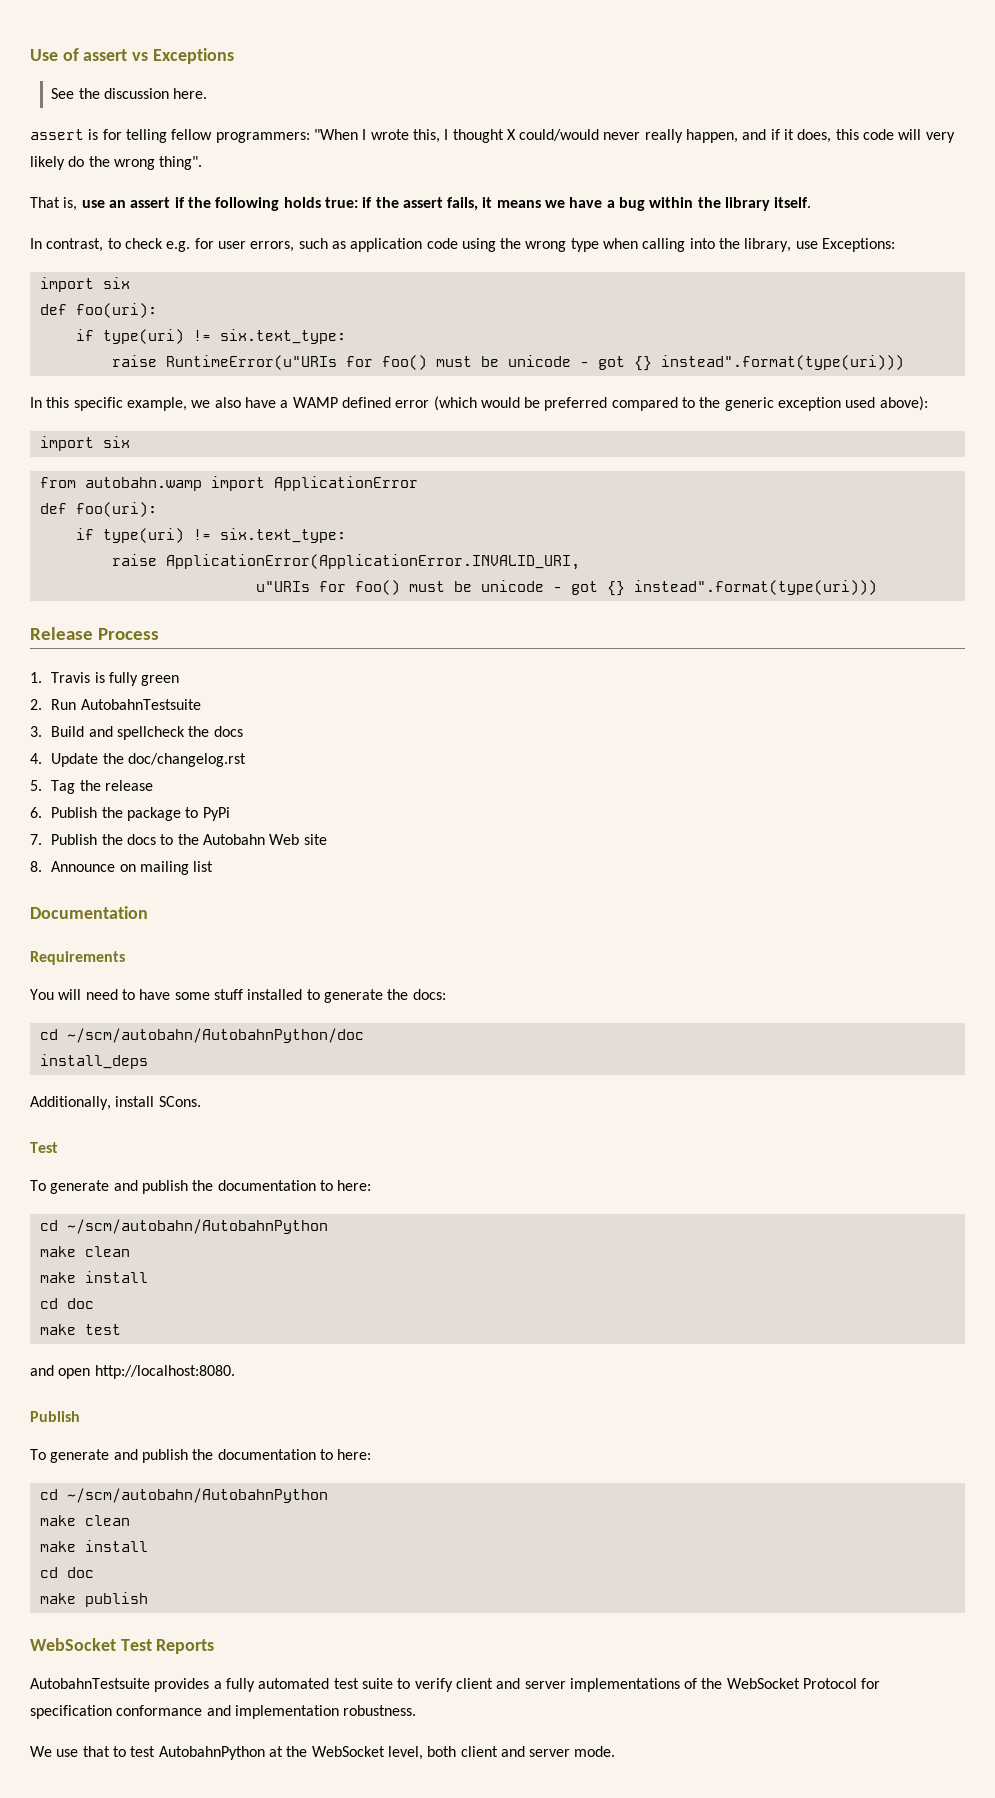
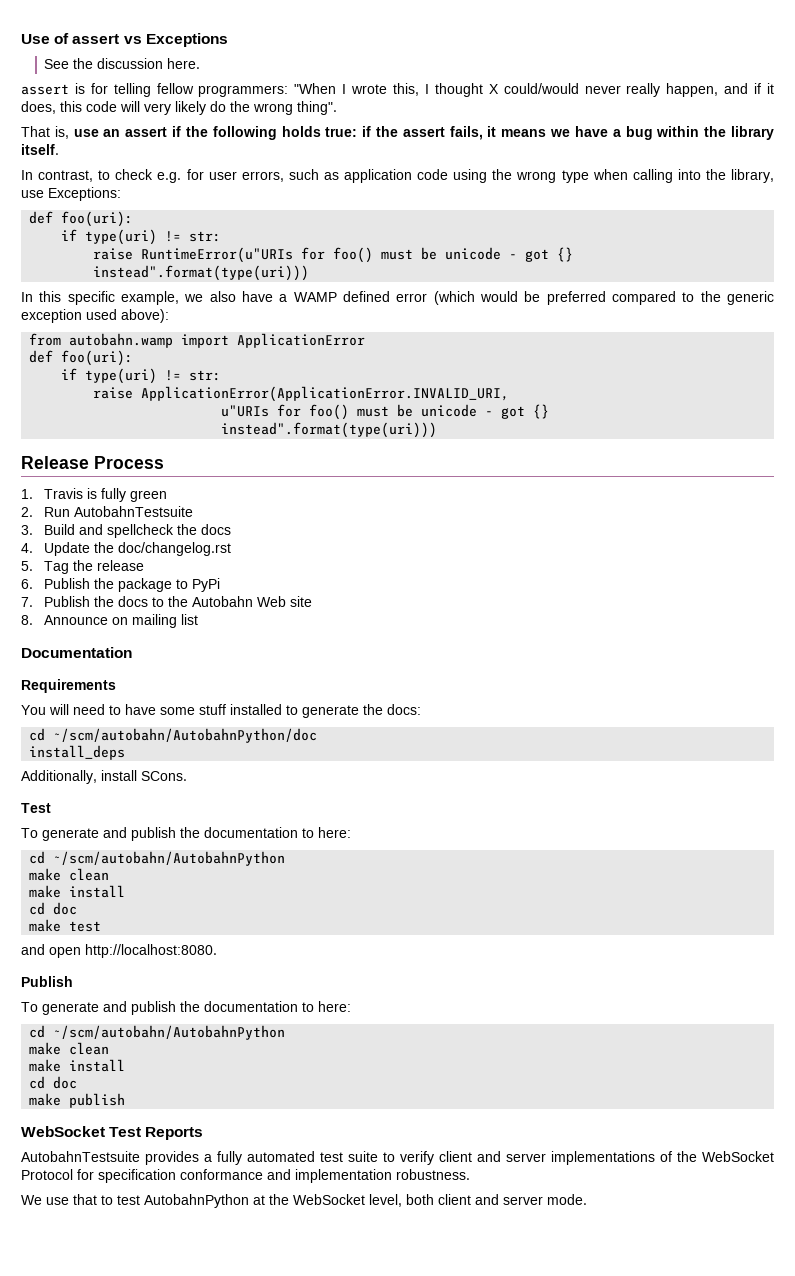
[39,277,130,292] [39,303,157,318] [75,329,346,344] // import six // def foo(uri): // if type(uri) != six.text_type: -> [29,211,134,227] [61,229,222,245] // def foo(uri): // if type(uri) != str:
[39,436,130,451] // import six -> (169, 316) none
[219,528,346,543] six.text_type: -> [189,370,222,381] str:

